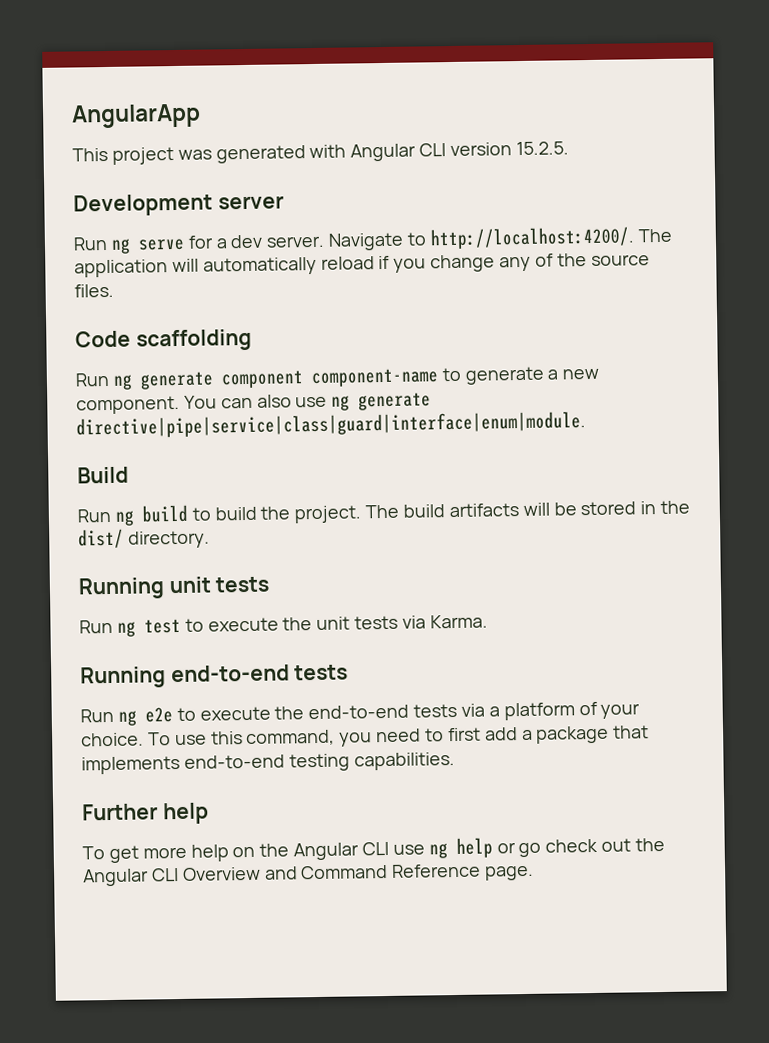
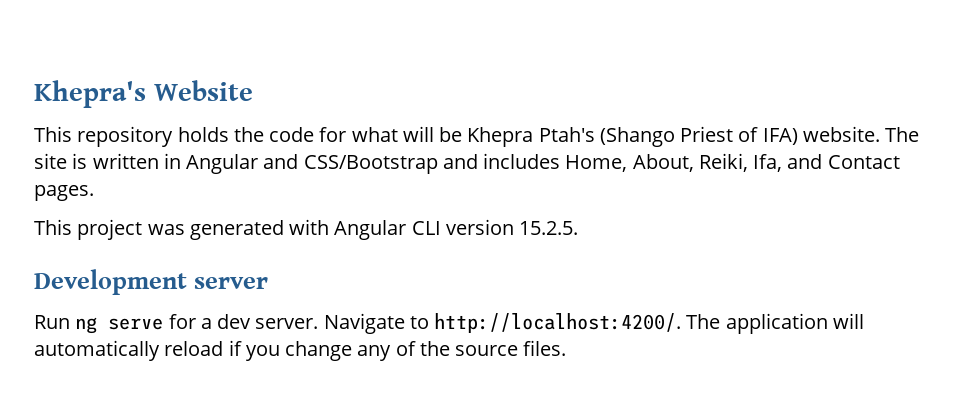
[71,103,201,129] AngularApp -> [34,80,253,108] [34,126,920,147] [34,153,900,174] [34,185,94,201] Khepra's Website // This repository holds the code for what will be Khepra Ptah's (Shango Priest of IFA) website. The site is written in Angular and CSS/Bootstrap and includes Home, About, Reiki, Ifa, and Contact pages.
[75,328,252,352] [75,366,600,390] [76,392,432,415] [76,411,586,439] [77,466,129,484] [77,500,691,526] [78,528,210,549] [78,576,271,600] [79,614,488,637] [80,664,349,689] [80,701,641,726] [81,725,650,747] [81,752,455,775] [82,802,209,825] [82,837,666,864] [83,863,535,887] // Code scaffolding // Run ng generate component component-name to generate a new component. You can also use ng generate directive|pipe|service|class|guard|interface|enum|module. // Build // Run ng build to build the project. The build artifacts will be stored in the dist/ directory. // Running unit tests // Run ng test to execute the unit tests via Karma. // Running end-to-end tests // Run ng e2e to execute the end-to-end tests via a platform of your choice. To use this command, you need to first add a package that implements end-to-end testing capabilities. // Further help // To get more help on the Angular CLI use ng help or go check out the Angular CLI Overview and Command Reference page. -> (567, 348) none

